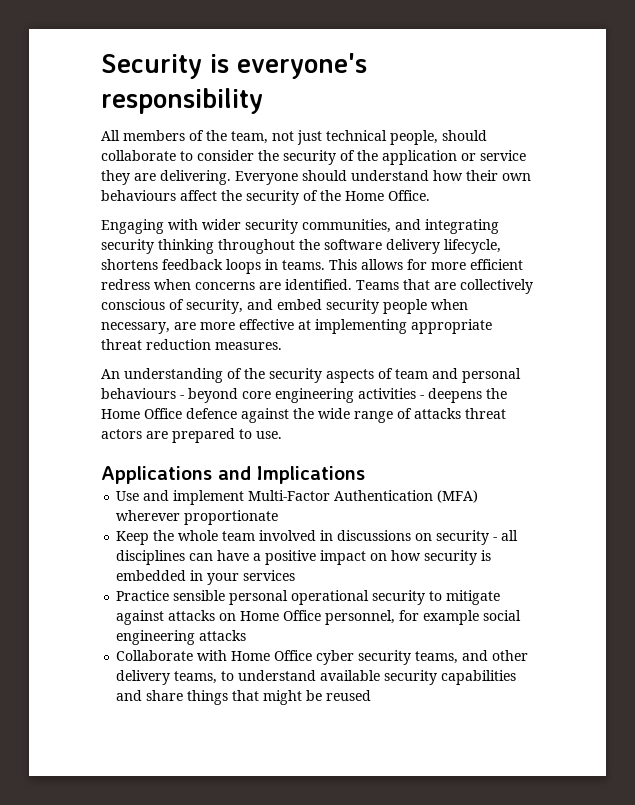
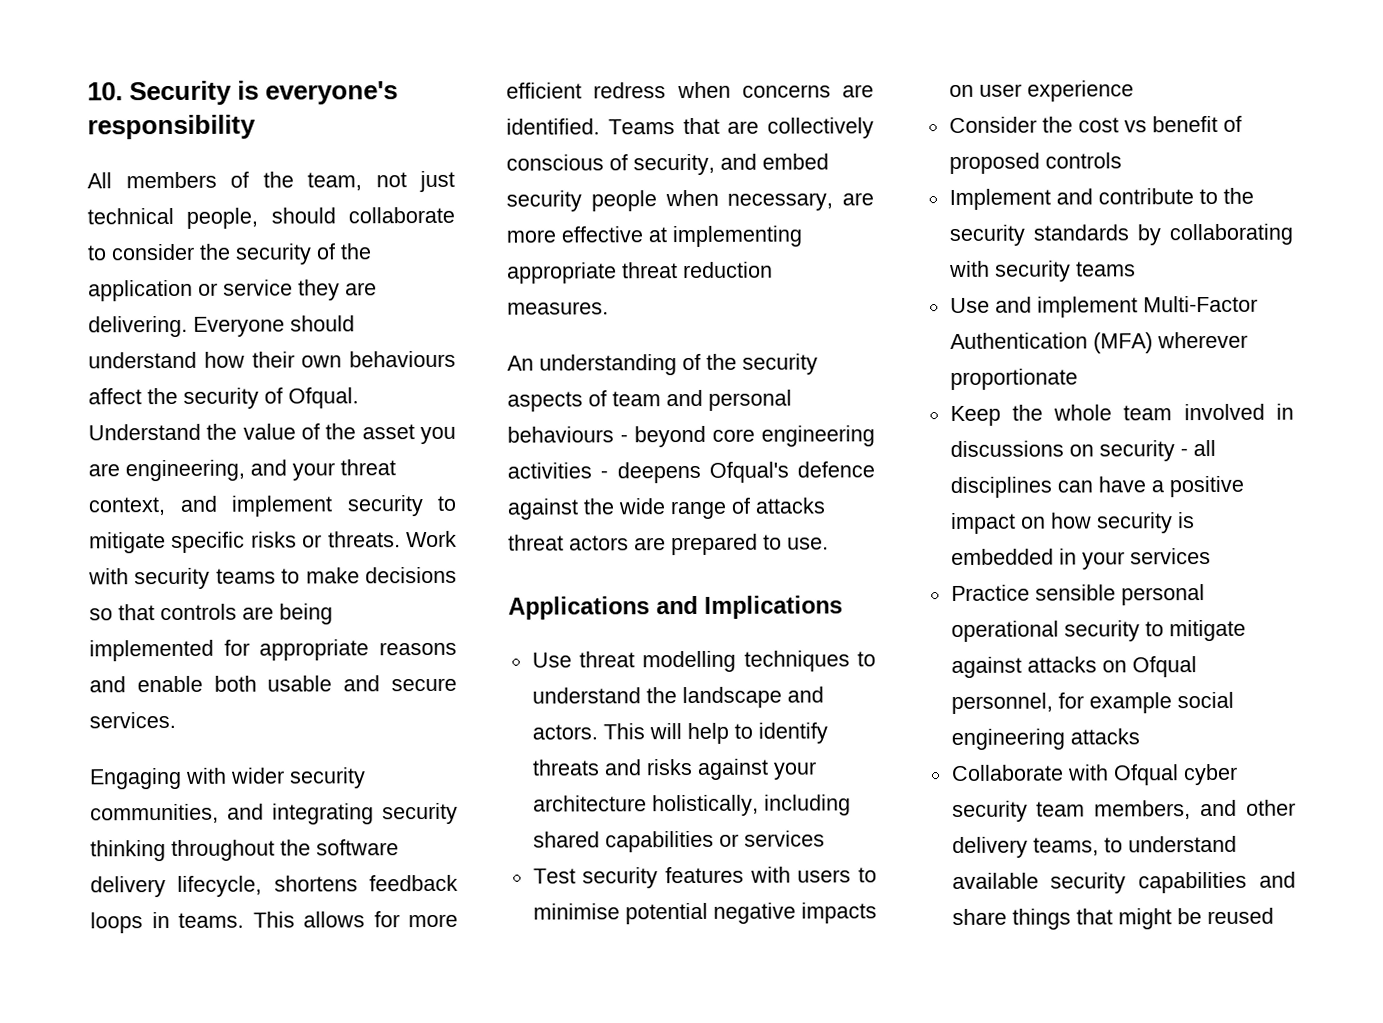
(101, 66) none -> [87,82,123,101] 10.
[320,190,430,201] the Home Office. -> [288,387,359,409] [88,423,456,445] [88,459,396,482] [88,495,456,517] [89,530,457,554] [88,566,457,590] [89,603,333,625] [89,639,457,662] [89,675,458,693] [89,711,176,729] Ofqual. Understand the value of the asset you are engineering, and your threat context, and implement security to mitigate specific risks or threats. Work with security teams to make decisions so that controls are being implemented for appropriate reasons and enable both usable and secure services.
[486,388,507,399] [101,408,182,419] the Home Office -> [708,461,789,483] Ofqual's
(365, 475) none -> [531,650,876,673] [531,686,824,709] [531,722,828,745] [531,758,817,780] [532,794,851,817] [532,830,825,853] [532,866,877,889] [532,902,877,925] [948,80,1134,102] [948,115,1242,134] [948,152,1122,175] [948,187,1254,211] [948,223,1293,247] [948,260,1136,282] // Use threat modelling techniques to understand the landscape and actors. This will help to identify threats and risks against your architecture holistically, including shared capabilities or services // Test security features with users to minimise potential negative impacts on user experience // Consider the cost vs benefit of proposed controls // Implement and contribute to the security standards by collaborating with security teams
[240,610,322,621] Home Office -> [1131,656,1197,678] Ofqual
[231,650,459,665] Home Office cyber security teams, -> [1112,763,1238,786] [951,800,1192,823] Ofqual cyber security team members,

